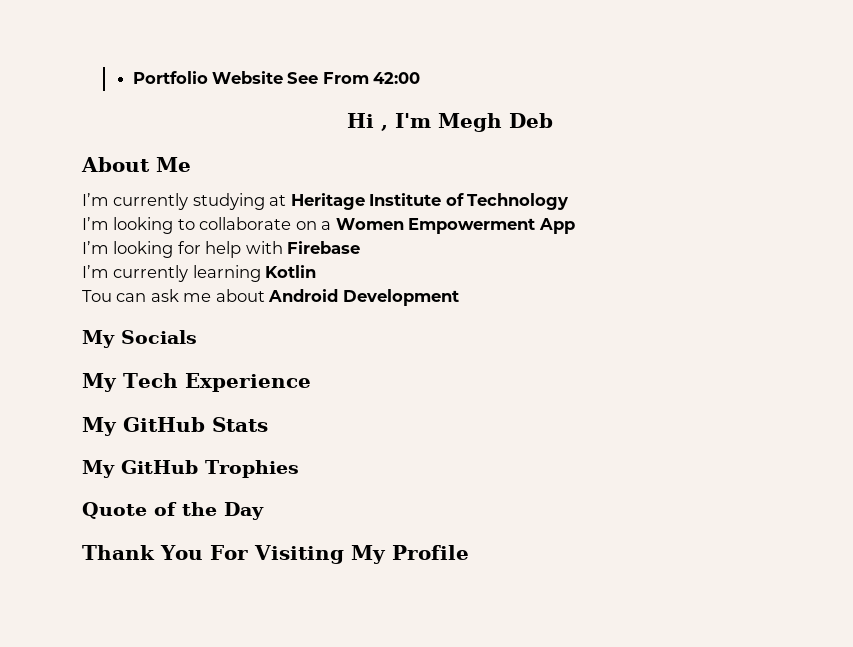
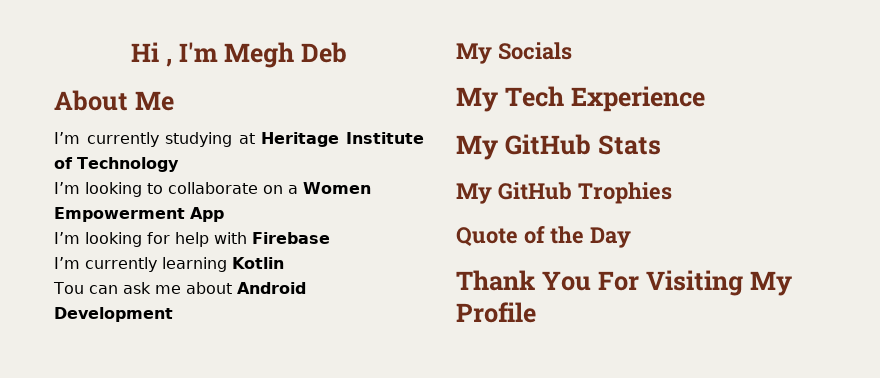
[132,71,421,84] Portfolio Website See From 42:00 // -> (130, 52) none

